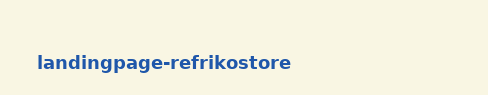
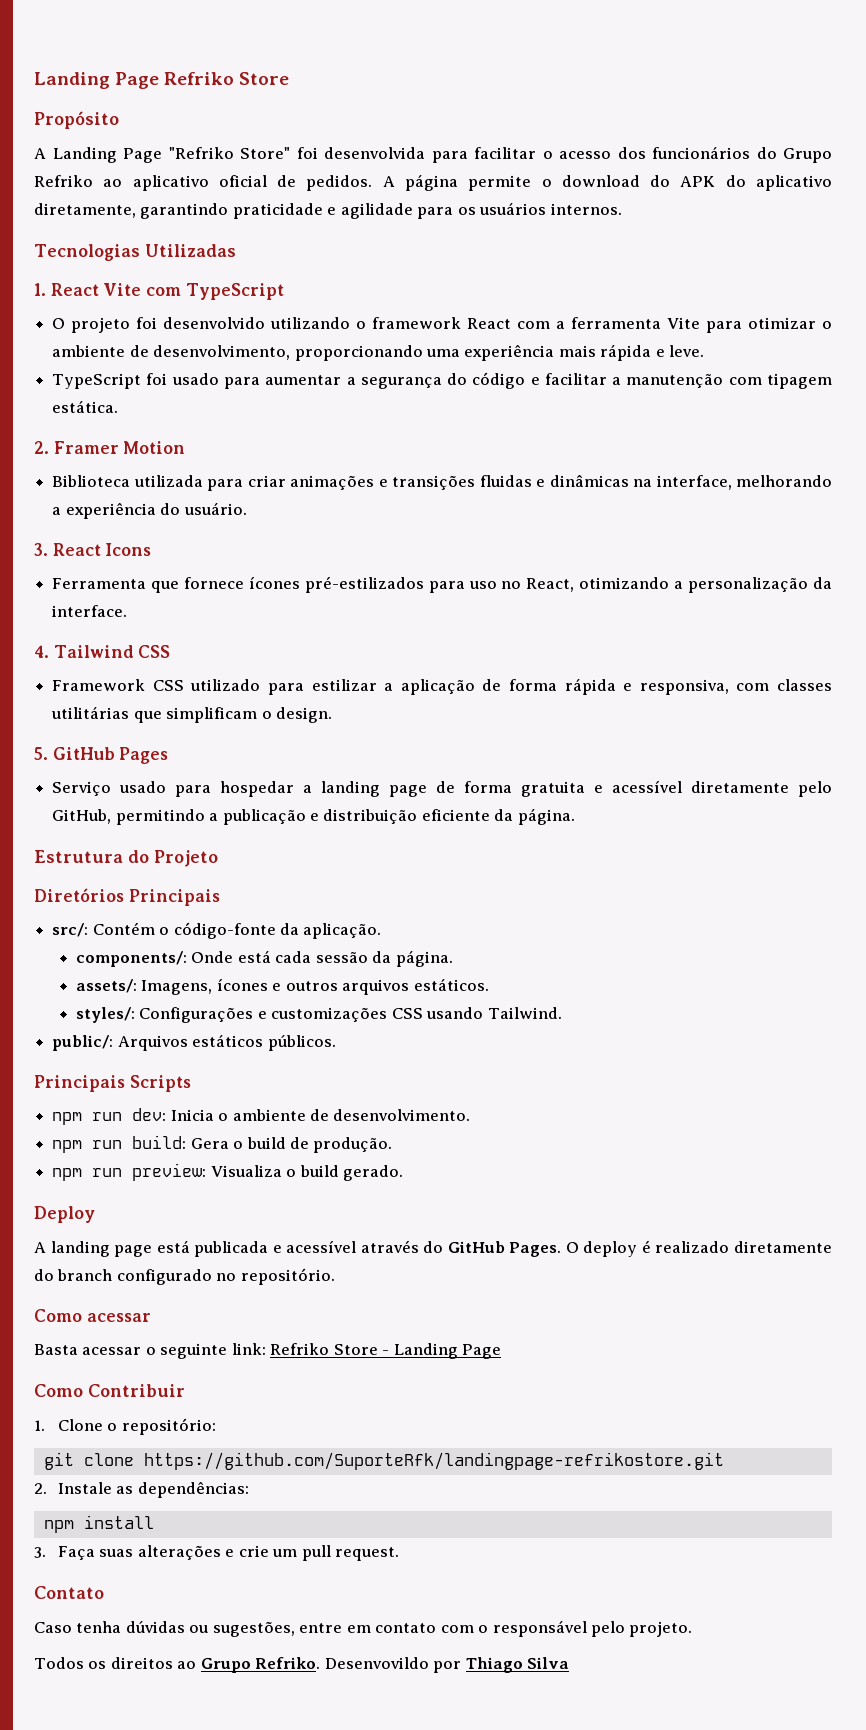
[37,55,291,73] landingpage-refrikostore -> [34,72,290,89] [34,111,119,129] [34,146,832,163] [34,174,833,191] [34,202,622,219] [34,244,236,261] [34,283,284,300] [52,317,833,333] [52,344,705,361] [52,372,832,389] [52,400,119,413] [34,441,186,454] [52,474,832,491] [52,502,247,519] [34,543,152,556] [52,576,832,593] [52,605,128,617] [34,645,171,658] [52,678,832,695] [51,706,332,723] [34,747,169,764] [52,780,833,797] [52,808,575,825] [34,850,218,867] [34,888,220,906] [52,922,382,939] [75,950,453,967] [75,978,489,995] [75,1007,562,1023] [52,1034,336,1051] [34,1075,191,1092] [52,1108,471,1125] [52,1135,393,1153] [52,1163,403,1181] [34,1206,95,1223] [34,1240,832,1257] [34,1268,335,1285] [34,1309,151,1322] [34,1343,502,1359] [34,1384,185,1397] [34,1418,216,1435] [43,1452,724,1470] [34,1481,249,1498] [43,1515,154,1533] [34,1545,400,1561] [34,1586,104,1599] [34,1620,693,1637] [34,1657,570,1673] Landing Page Refriko Store // Propósito // A Landing Page "Refriko Store" foi desenvolvida para facilitar o acesso dos funcionários do Grupo Refriko ao aplicativo oficial de pedidos. A página permite o download do APK do aplicativo diretamente, garantindo praticidade e agilidade para os usuários internos. // Tecnologias Utilizadas // 1. React Vite com TypeScript // O projeto foi desenvolvido utilizando o framework React com a ferramenta Vite para otimizar o ambiente de desenvolvimento, proporcionando uma experiência mais rápida e leve. // TypeScript foi usado para aumentar a segurança do código e facilitar a manutenção com tipagem estática. // 2. Framer Motion // Biblioteca utilizada para criar animações e transições fluidas e dinâmicas na interface, melhorando a experiência do usuário. // 3. React Icons // Ferramenta que fornece ícones pré-estilizados para uso no React, otimizando a personalização da interface. // 4. Tailwind CSS // Framework CSS utilizado para estilizar a aplicação de forma rápida e responsiva, com classes utilitárias que simplificam o design. // 5. GitHub Pages // Serviço usado para hospedar a landing page de forma gratuita e acessível diretamente pelo GitHub, permitindo a publicação e distribuição eficiente da página. // Estrutura do Projeto // Diretórios Principais // src/: Contém o código-fonte da aplicação. // components/: Onde está cada sessão da página. // assets/: Imagens, ícones e outros arquivos estáticos. // styles/: Configurações e customizações CSS usando Tailwind. // public/: Arquivos estáticos públicos. // Principais Scripts // npm run dev: Inicia o ambiente de desenvolvimento. // npm run build: Gera o build de produção. // npm run preview: Visualiza o build gerado. // Deploy // A landing page está publicada e acessível através do GitHub Pages. O deploy é realizado diretamente do branch configurado no repositório. // Como acessar // Basta acessar o seguinte link: Refriko Store - Landing Page // Como Contribuir // 1. Clone o repositório: // git clone https://github.com/SuporteRfk/landingpage-refrikostore.git // 2. Instale as dependências: // npm install // 3. Faça suas alterações e crie um pull request. // Contato // Caso tenha dúvidas ou sugestões, entre em contato com o responsável pelo projeto. // Todos os direitos ao Grupo Refriko. Desenvovildo por Thiago Silva

